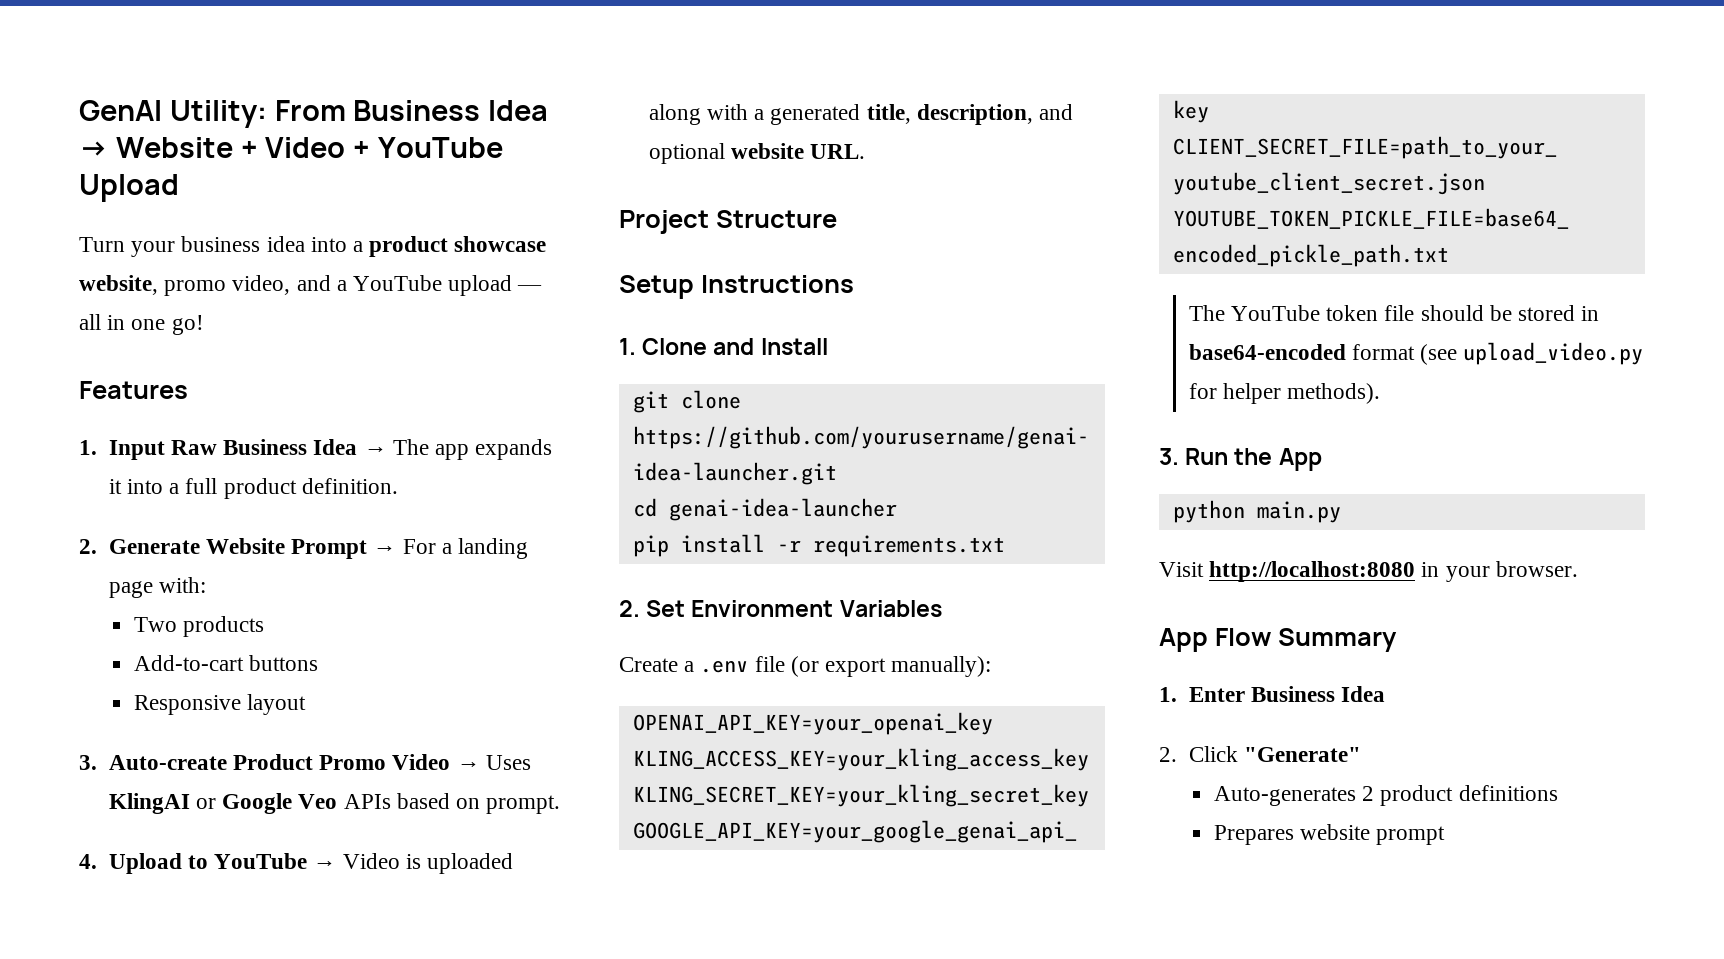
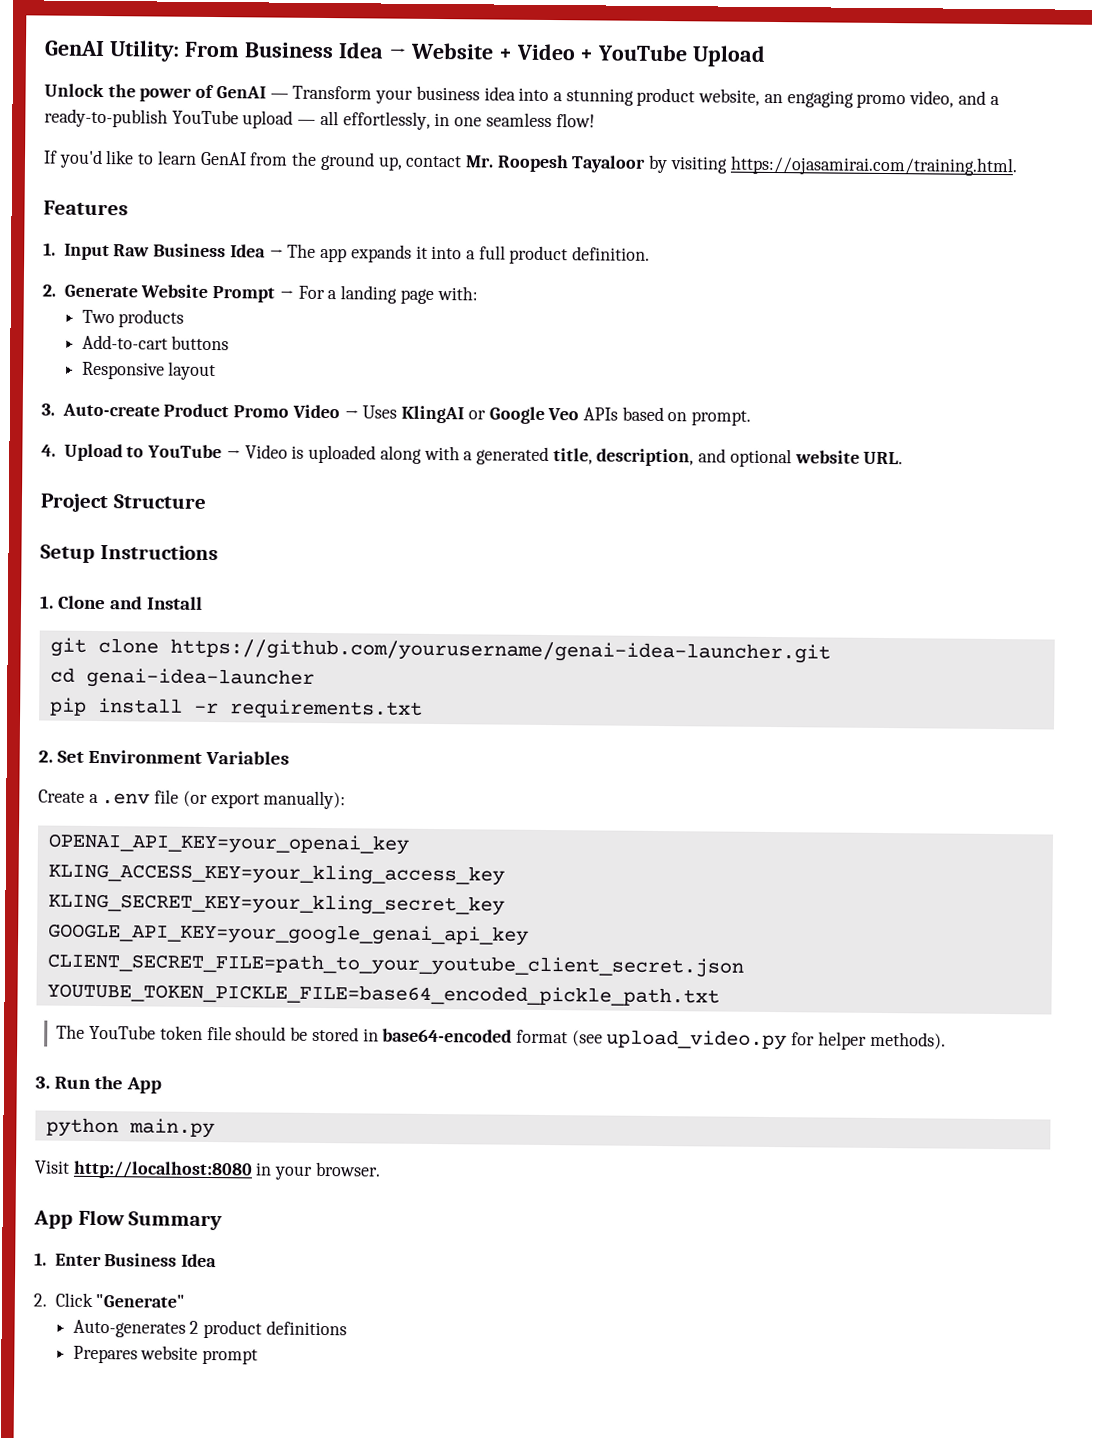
[79,237,125,252] Turn -> [44,83,373,102] Unlock the power of GenAI — Transform
[369,236,547,257] [79,275,158,295] product showcase website, -> [565,87,854,108] stunning product website, an engaging
(347, 285) none -> [44,108,168,128] ready-to-publish
(101, 322) none -> [342,111,431,130] effortlessly,
[171,315,204,335] go! -> [485,112,595,128] [43,149,1018,177] seamless flow! // If you'd like to learn GenAI from the ground up, contact Mr. Roopesh Tayaloor by visiting https://ojasamirai.com/training.html.

